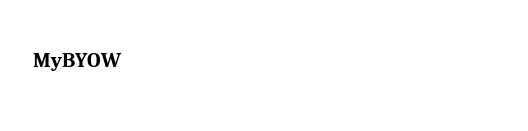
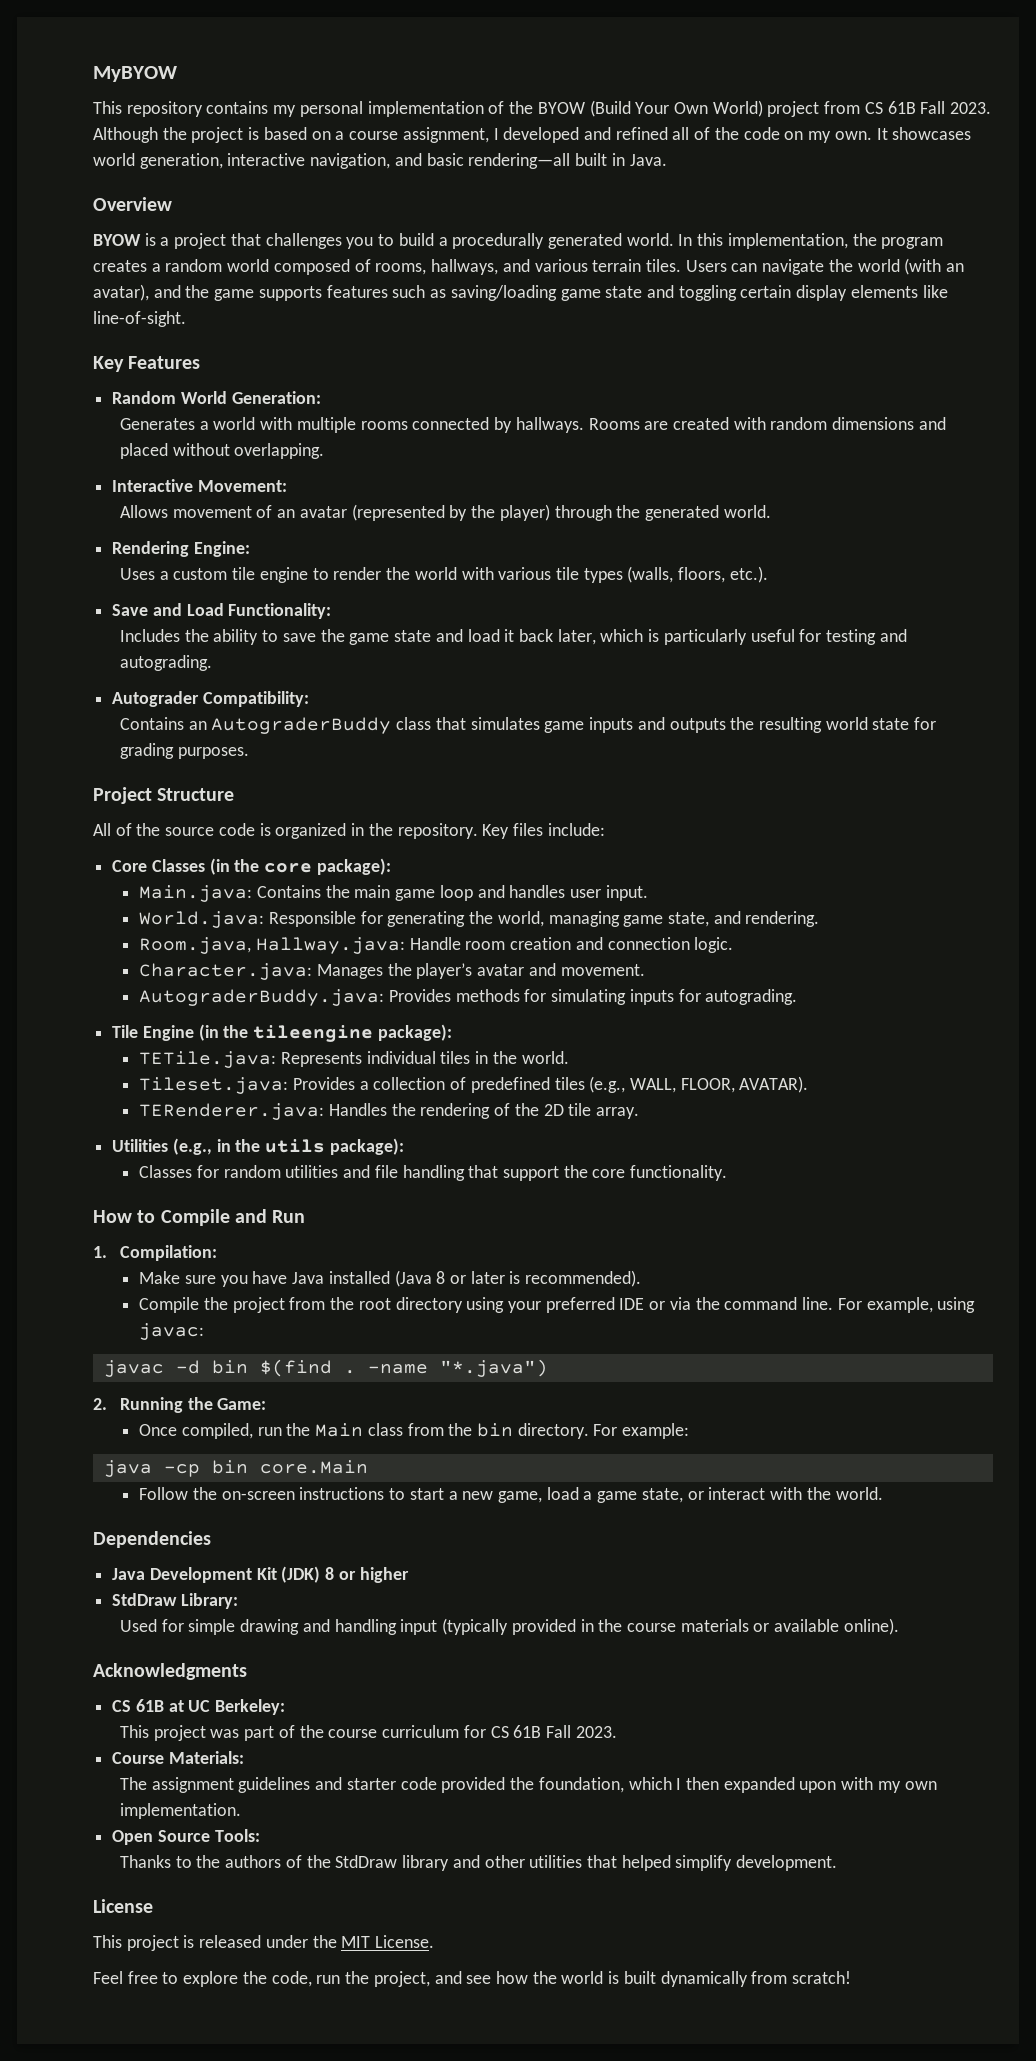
(122, 62) none -> [93,100,992,117] [93,127,972,143] [93,153,667,169] [93,197,172,211] [93,233,944,249] [93,258,965,275] [93,284,948,301] [93,311,186,327] [93,356,201,372] [112,391,321,404] [119,417,946,433] [119,443,325,459] [112,479,287,492] [119,504,771,521] [112,541,250,557] [119,566,768,583] [112,603,332,619] [119,629,907,645] [119,655,212,671] [112,691,309,707] [119,717,937,734] [119,743,249,759] [93,787,235,804] [93,823,605,839] [112,858,391,875] [139,885,648,902] [139,911,820,928] [139,937,734,954] [139,963,645,980] [139,989,798,1006] [112,1024,452,1042] [139,1051,569,1068] [139,1076,809,1094] [139,1103,640,1120] [112,1138,404,1155] [139,1165,728,1181] [93,1209,306,1226] [93,1245,217,1261] [139,1270,642,1287] [139,1297,976,1313] [139,1323,205,1340] [103,1359,548,1377] [93,1397,267,1413] [139,1423,690,1439] [103,1460,368,1477] [139,1487,883,1503] [93,1531,211,1548] [112,1566,409,1583] [112,1593,238,1609] [119,1618,899,1635] [93,1663,247,1680] [112,1699,286,1715] [119,1725,617,1741] [112,1751,244,1764] [119,1777,937,1793] [119,1803,241,1819] [112,1829,260,1845] [119,1855,838,1871] [93,1899,153,1913] [93,1935,435,1951] [93,1971,852,1987] // This repository contains my personal implementation of the BYOW (Build Your Own World) project from CS 61B Fall 2023. Although the project is based on a course assignment, I developed and refined all of the code on my own. It showcases world generation, interactive navigation, and basic rendering—all built in Java. // Overview // BYOW is a project that challenges you to build a procedurally generated world. In this implementation, the program creates a random world composed of rooms, hallways, and various terrain tiles. Users can navigate the world (with an avatar), and the game supports features such as saving/loading game state and toggling certain display elements like line-of-sight. // Key Features // Random World Generation: // Generates a world with multiple rooms connected by hallways. Rooms are created with random dimensions and placed without overlapping. // Interactive Movement: // Allows movement of an avatar (represented by the player) through the generated world. // Rendering Engine: // Uses a custom tile engine to render the world with various tile types (walls, floors, etc.). // Save and Load Functionality: // Includes the ability to save the game state and load it back later, which is particularly useful for testing and autograding. // Autograder Compatibility: // Contains an AutograderBuddy class that simulates game inputs and outputs the resulting world state for grading purposes. // Project Structure // All of the source code is organized in the repository. Key files include: // Core Classes (in the core package): // Main.java: Contains the main game loop and handles user input. // World.java: Responsible for generating the world, managing game state, and rendering. // Room.java, Hallway.java: Handle room creation and connection logic. // Character.java: Manages the player’s avatar and movement. // AutograderBuddy.java: Provides methods for simulating inputs for autograding. // Tile Engine (in the tileengine package): // TETile.java: Represents individual tiles in the world. // Tileset.java: Provides a collection of predefined tiles (e.g., WALL, FLOOR, AVATAR). // TERenderer.java: Handles the rendering of the 2D tile array. // Utilities (e.g., in the utils package): // Classes for random utilities and file handling that support the core functionality. // How to Compile and Run // 1. Compilation: // Make sure you have Java installed (Java 8 or later is recommended). // Compile the project from the root directory using your preferred IDE or via the command line. For example, using javac: // javac -d bin $(find . -name "*.java") // 2. Running the Game: // Once compiled, run the Main class from the bin directory. For example: // java -cp bin core.Main // Follow the on-screen instructions to start a new game, load a game state, or interact with the world. // Dependencies // Java Development Kit (JDK) 8 or higher // StdDraw Library: // Used for simple drawing and handling input (typically provided in the course materials or available online). // Acknowledgments // CS 61B at UC Berkeley: // This project was part of the course curriculum for CS 61B Fall 2023. // Course Materials: // The assignment guidelines and starter code provided the foundation, which I then expanded upon with my own implementation. // Open Source Tools: // Thanks to the authors of the StdDraw library and other utilities that helped simplify development. // License // This project is released under the MIT License. // Feel free to explore the code, run the project, and see how the world is built dynamically from scratch!

